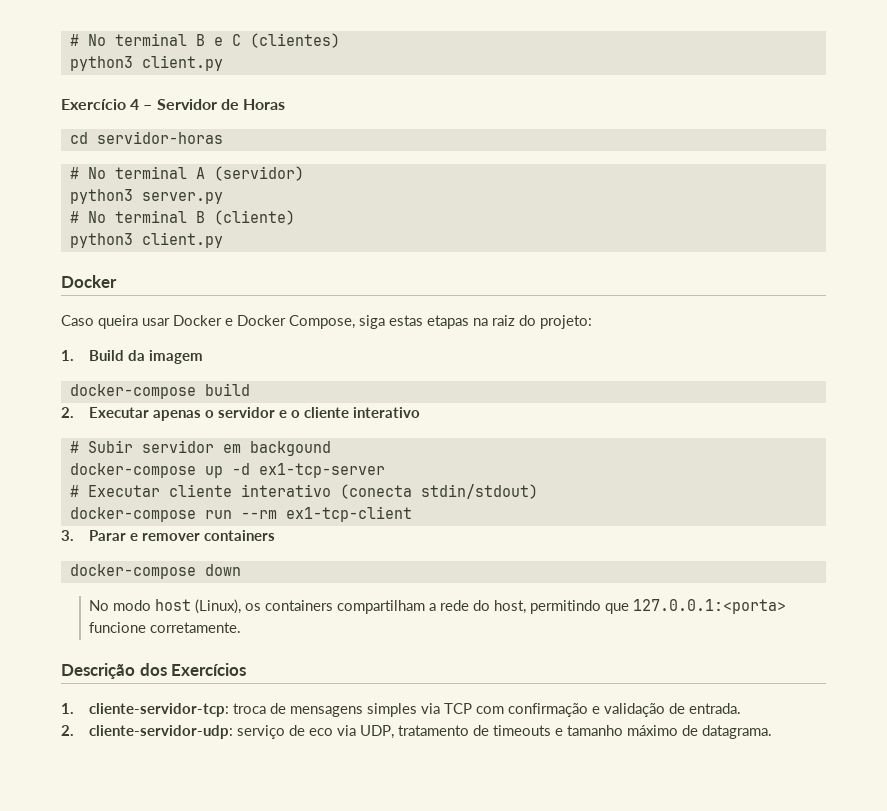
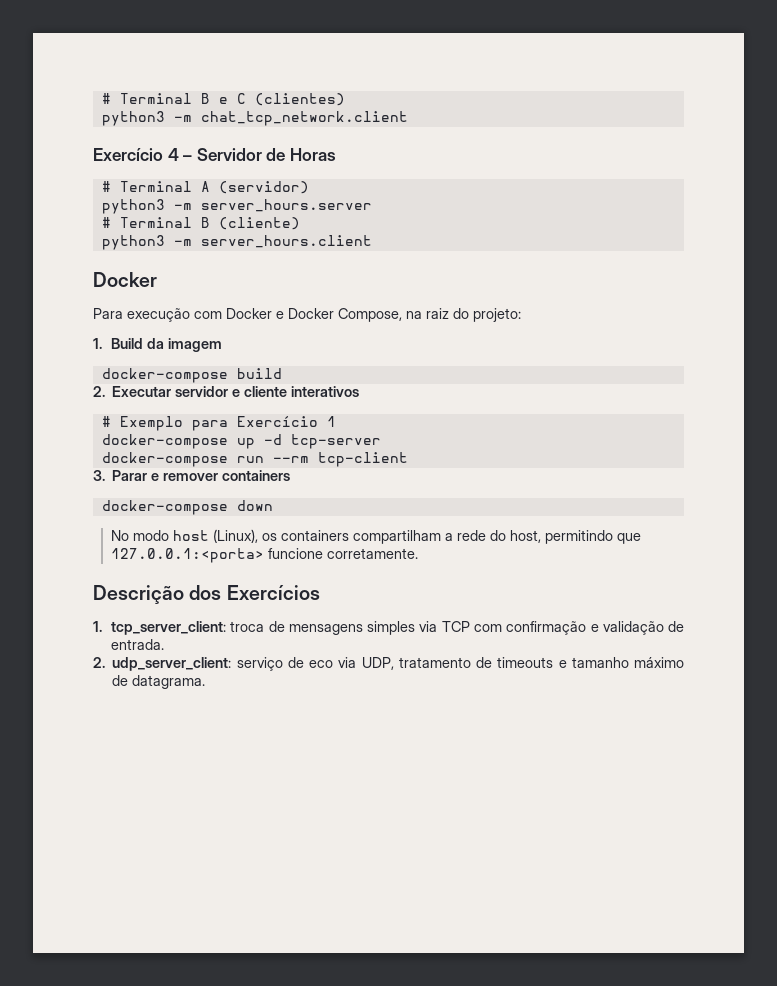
[69,33,187,46] # No terminal -> [101,93,192,104] # Terminal
[141,55,223,71] client.py -> [173,111,408,126] -m chat_tcp_network.client
[69,131,223,144] [69,166,187,179] // cd servidor-horas // # No terminal -> [101,181,192,192] // # Terminal
[141,192,223,204] [69,210,187,223] server.py // # No terminal -> [173,199,372,212] [101,217,192,228] -m server_hours.server // # Terminal
[141,232,223,248] client.py -> [173,235,372,248] -m server_hours.client
[61,315,170,329] Caso queira usar -> [93,308,222,322] Para execução com
[359,315,469,329] siga estas etapas -> (402, 315) none
[152,407,420,421] [69,440,331,456] [69,463,385,478] [69,484,538,499] apenas o servidor e o cliente interativo // # Subir servidor em backgound // docker-compose up -d ex1-tcp-server // # Executar cliente interativo (conecta stdin/stdout) -> [175,386,360,397] [101,416,336,431] [101,434,381,449] servidor e cliente interativos // # Exemplo para Exercício 1 // docker-compose up -d tcp-server
[285,506,412,522] ex1-tcp-client -> [317,452,408,467] tcp-client
[88,703,229,717] cliente-servidor-tcp: -> [111,621,227,635] tcp_server_client:
[88,725,233,739] cliente-servidor-udp: -> [112,657,232,671] udp_server_client:

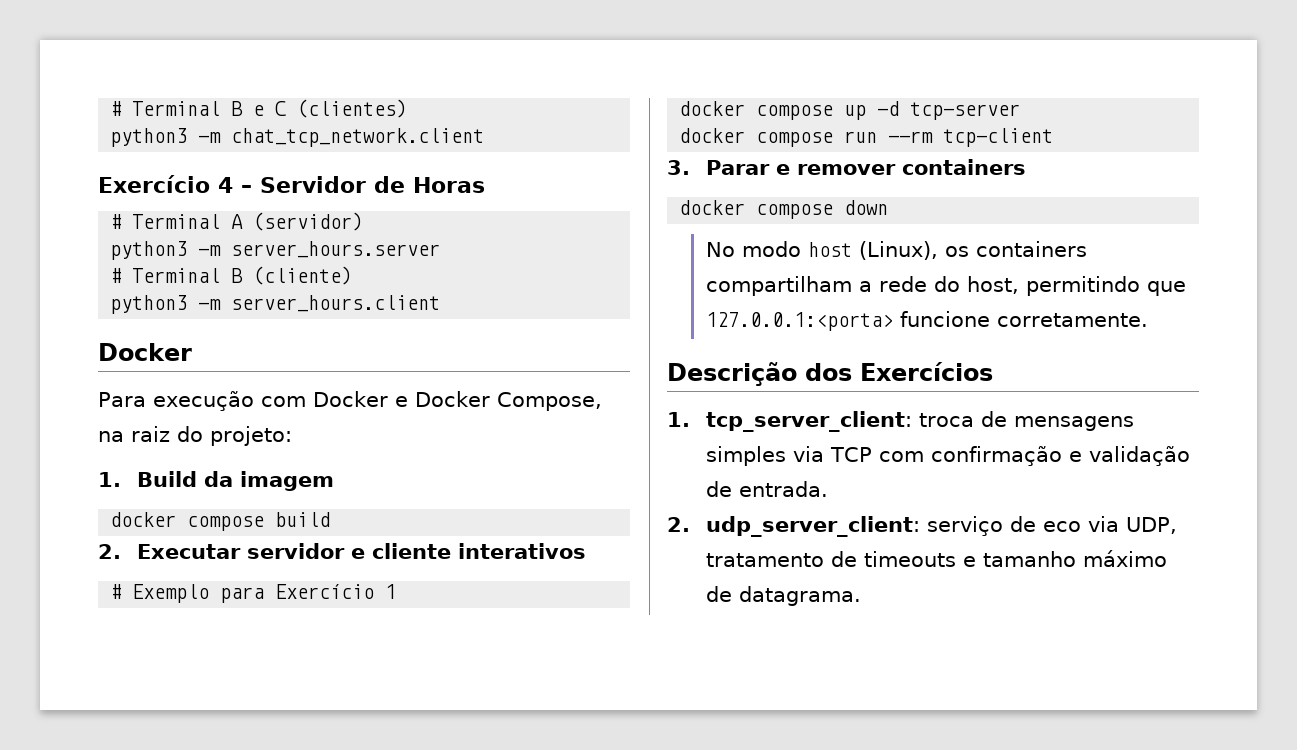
[101,368,228,383] docker-compose -> [110,512,265,531] docker compose
[101,434,228,449] docker-compose -> [679,101,834,120] docker compose
[101,452,228,467] docker-compose -> [679,128,834,147] docker compose
[101,500,228,515] docker-compose -> [679,200,834,219] docker compose

